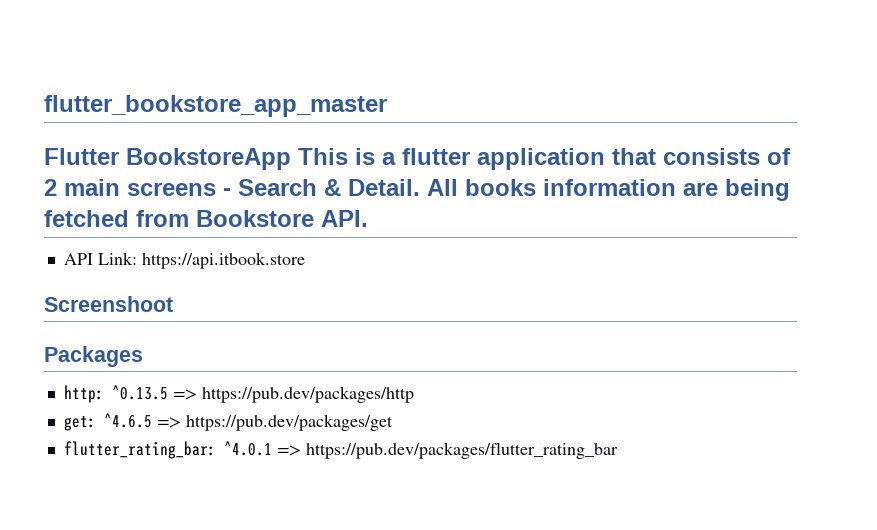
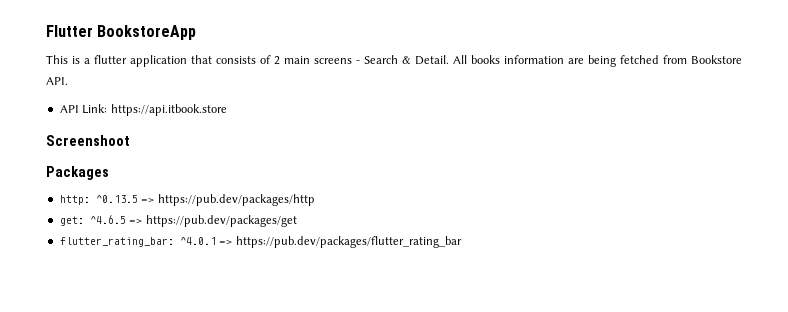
[44,95,387,117] flutter_bookstore_app_master // -> (46, 31) none
(291, 159) none -> (197, 32) //

